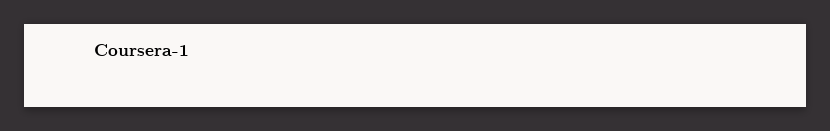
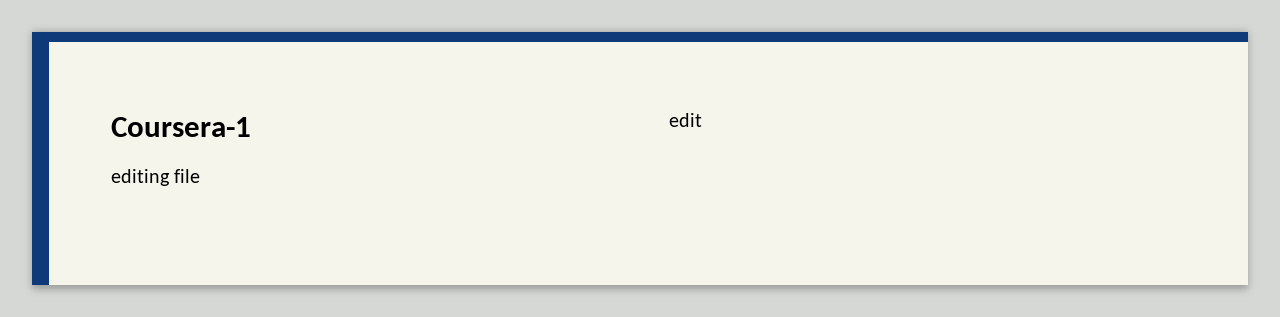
(189, 50) none -> [111,169,201,186] [669,113,702,127] // editing file // edit

